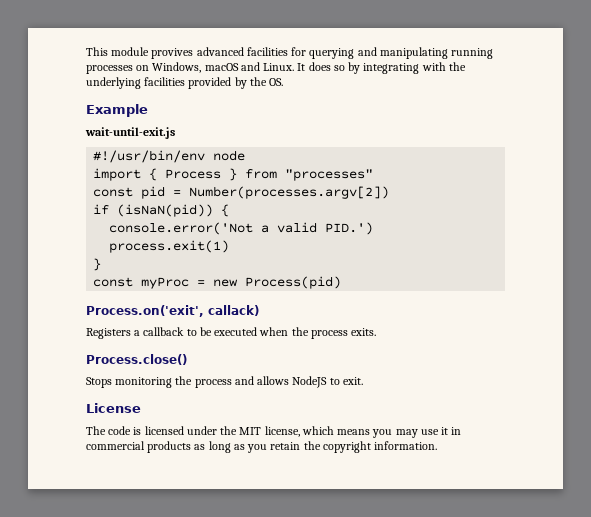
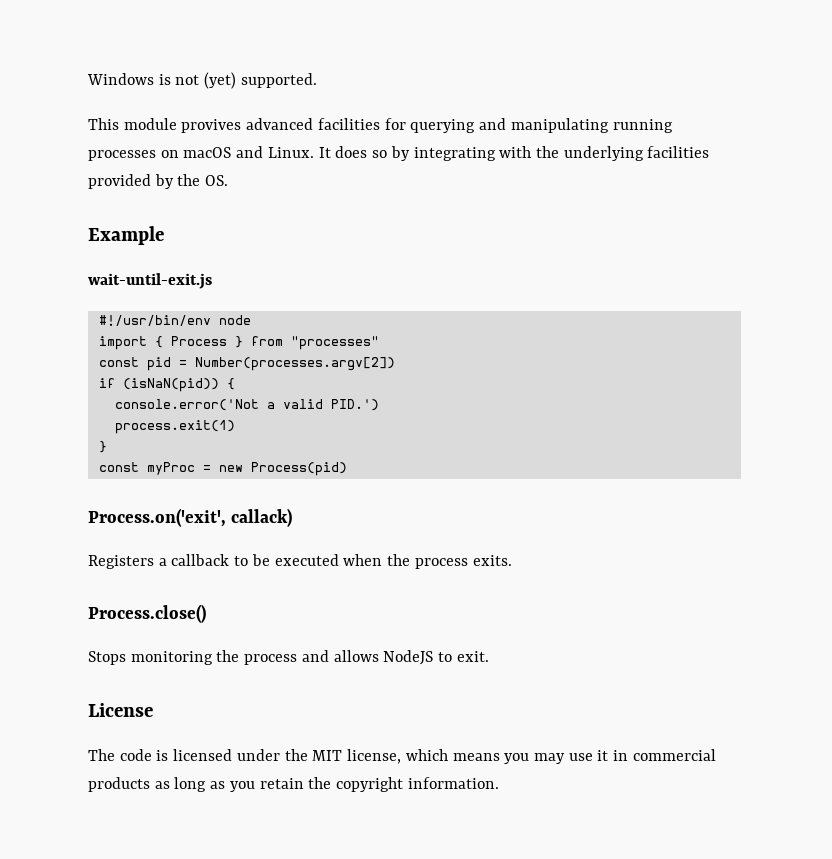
(86, 51) none -> [87,72,317,89] Windows is not (yet) supported. //
[152,62,202,73] Windows, -> (179, 154) none

